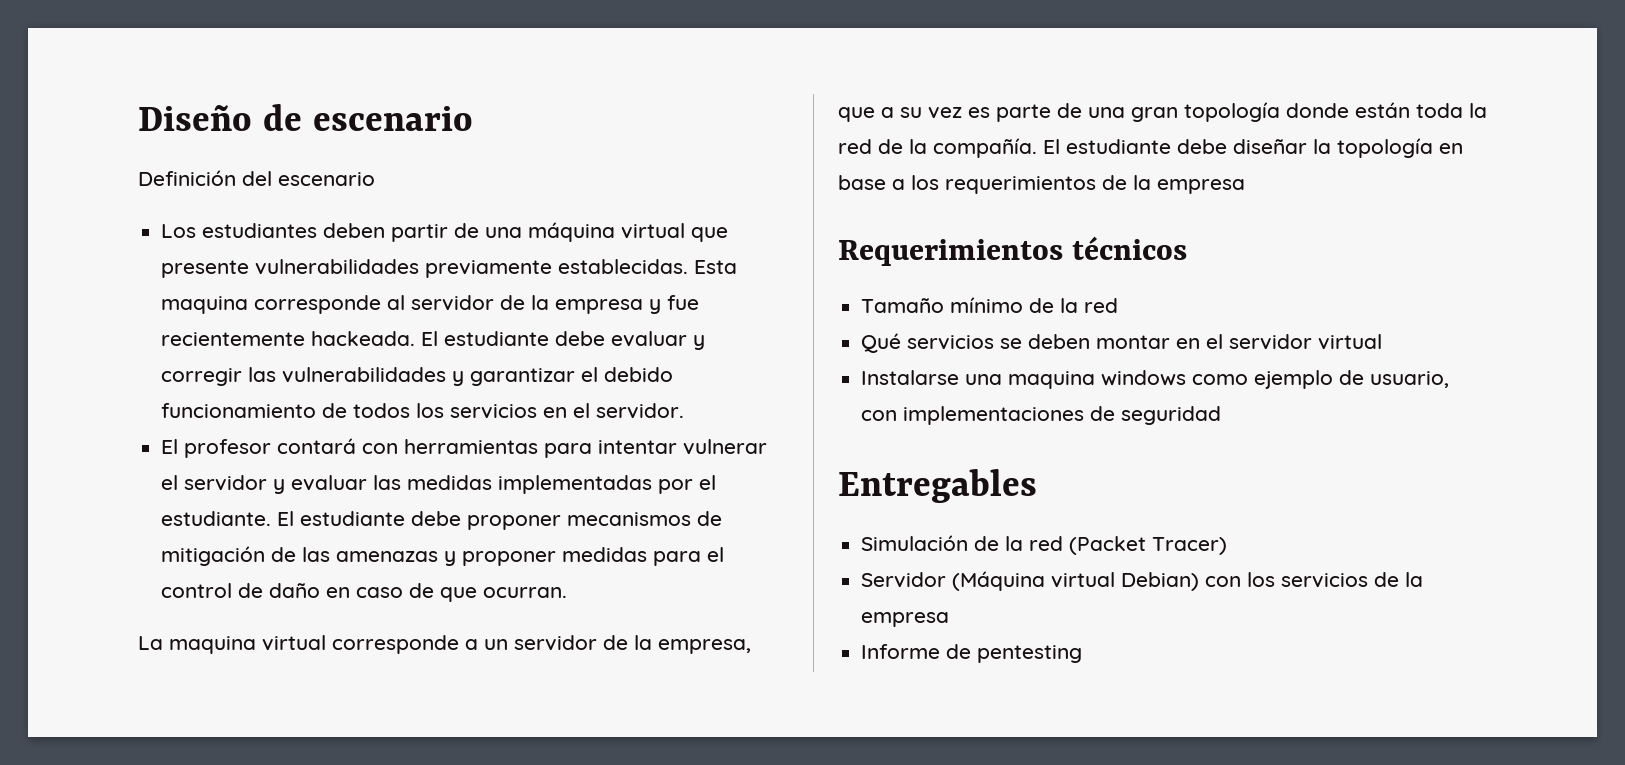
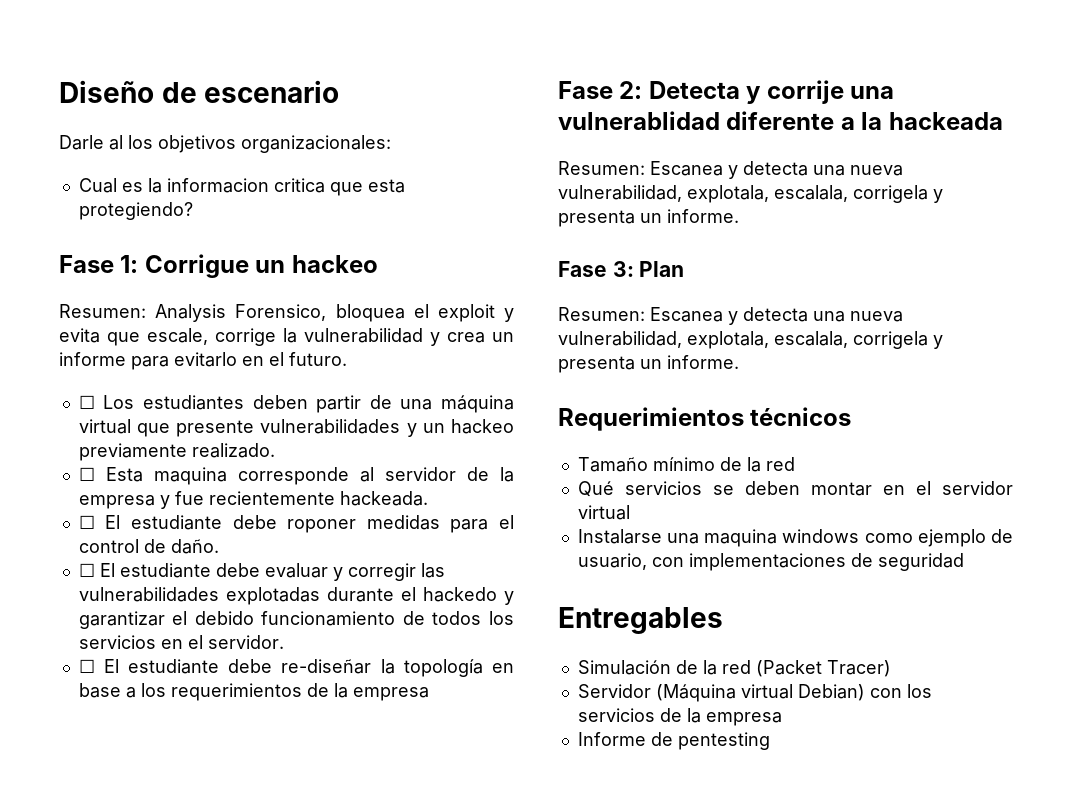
[138,170,375,186] Definición del escenario // -> [59,135,391,153] [78,178,405,196] [78,202,193,220] [59,254,378,278] [59,304,515,322] [59,328,514,346] [59,352,347,370] [78,395,95,409] Darle al los objetivos organizacionales: // Cual es la informacion critica que esta protegiendo? // Fase 1: Corrigue un hackeo // Resumen: Analysis Forensico, bloquea el exploit y evita que escale, corrige la vulnerabilidad y crea un informe para evitarlo en el futuro. // ☐
[425,259,689,278] previamente establecidas. -> [406,419,514,437] [78,443,275,461] [78,467,95,481] y un hackeo previamente realizado. // ☐
(416, 338) none -> [78,515,514,533] [78,539,219,554] [78,563,95,577] // ☐ El estudiante debe roponer medidas para el control de daño. // ☐
(447, 375) none -> [225,587,497,605] explotadas durante el hackedo
[161,438,768,458] [161,475,717,494] [161,511,723,530] [161,546,725,566] [161,583,568,602] [138,635,751,654] [838,102,1487,122] [838,138,1307,158] El profesor contará con herramientas para intentar vulnerar el servidor y evaluar las medidas implementadas por el estudiante. El estudiante debe proponer mecanismos de mitigación de las amenazas y proponer medidas para el control de daño en caso de que ocurran. // La maquina virtual corresponde a un servidor de la empresa, que a su vez es parte de una gran topología donde están toda la red de la compañía. El estudiante debe diseñar -> [78,659,372,674] ☐ El estudiante debe re-diseñar
(1245, 186) none -> [558,80,895,104] [558,111,1003,130] [558,161,903,179] [558,185,943,203] [558,209,739,227] [558,261,685,277] [558,307,903,325] [558,331,943,349] [558,355,739,373] // Fase 2: Detecta y corrije una vulnerablidad diferente a la hackeada // Resumen: Escanea y detecta una nueva vulnerabilidad, explotala, escalala, corrigela y presenta un informe. // Fase 3: Plan // Resumen: Escanea y detecta una nueva vulnerabilidad, explotala, escalala, corrigela y presenta un informe.

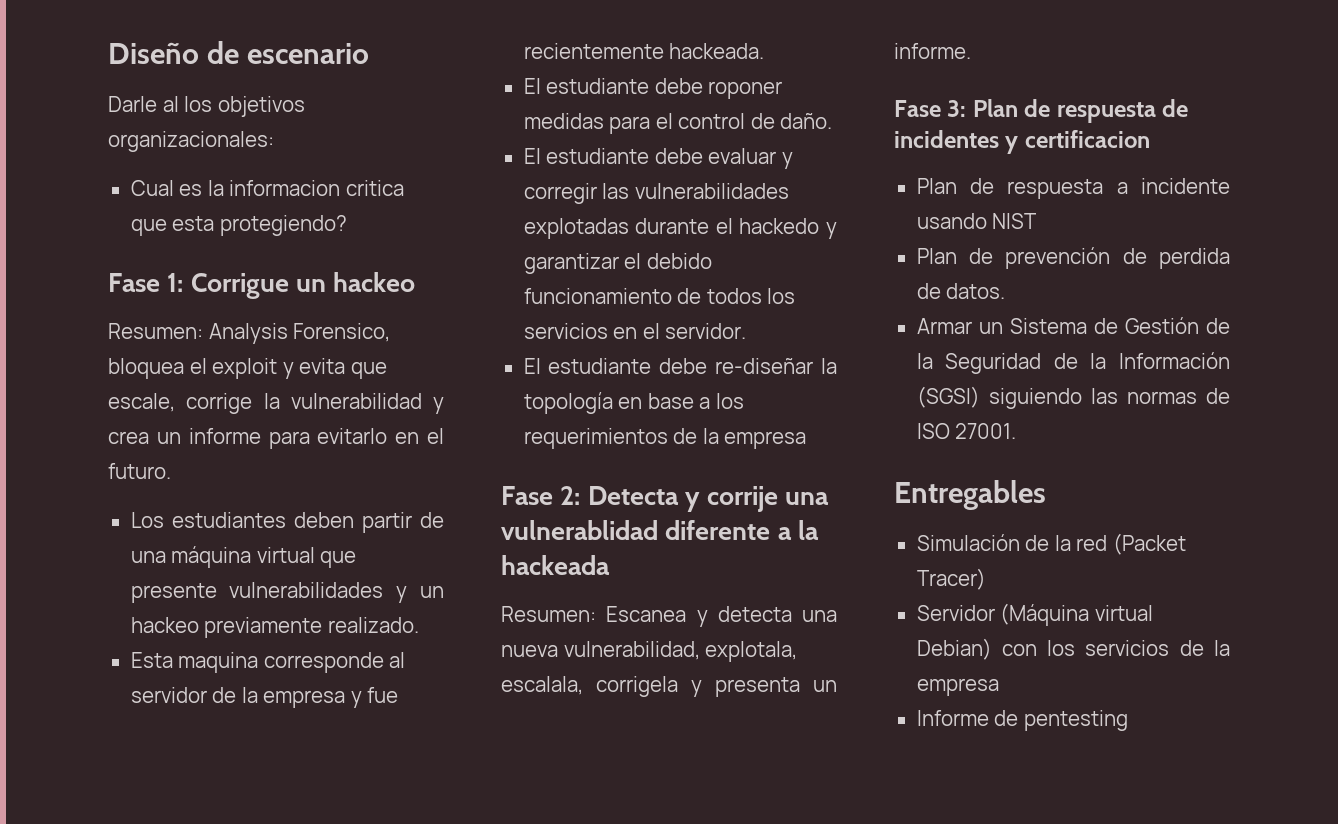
[78,395,95,409] ☐ -> (171, 471) none
[78,467,95,481] ☐ -> (419, 625) none
[78,515,95,529] ☐ -> (765, 51) none
[78,563,95,577] ☐ -> (833, 121) none
[78,659,95,673] ☐ -> (747, 331) none
[558,307,903,325] [558,331,943,349] [558,355,739,373] [558,407,852,431] [577,457,795,472] [577,481,1013,497] [577,505,630,520] [577,529,1013,547] [577,553,964,571] // Resumen: Escanea y detecta una nueva vulnerabilidad, explotala, escalala, corrigela y presenta un informe. // Requerimientos técnicos // Tamaño mínimo de la red // Qué servicios se deben montar en el servidor virtual // Instalarse una maquina windows como ejemplo de usuario, con implementaciones de seguridad -> [1024,99,1189,123] [894,130,1150,154] [916,178,1230,199] [916,213,1038,229] [916,247,1230,269] [916,283,1006,299] [916,317,1230,334] [916,352,1230,374] [916,386,1230,409] [916,423,1017,439] de respuesta de incidentes y certificacion // Plan de respuesta a incidente usando NIST // Plan de prevención de perdida de datos. // Armar un Sistema de Gestión de la Seguridad de la Información (SGSI) siguiendo las normas de ISO 27001.

